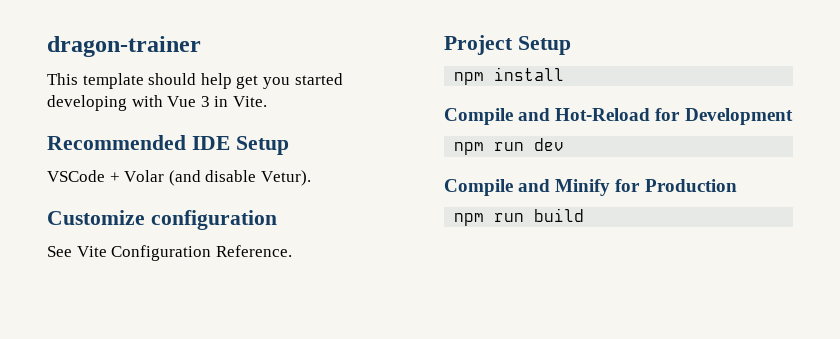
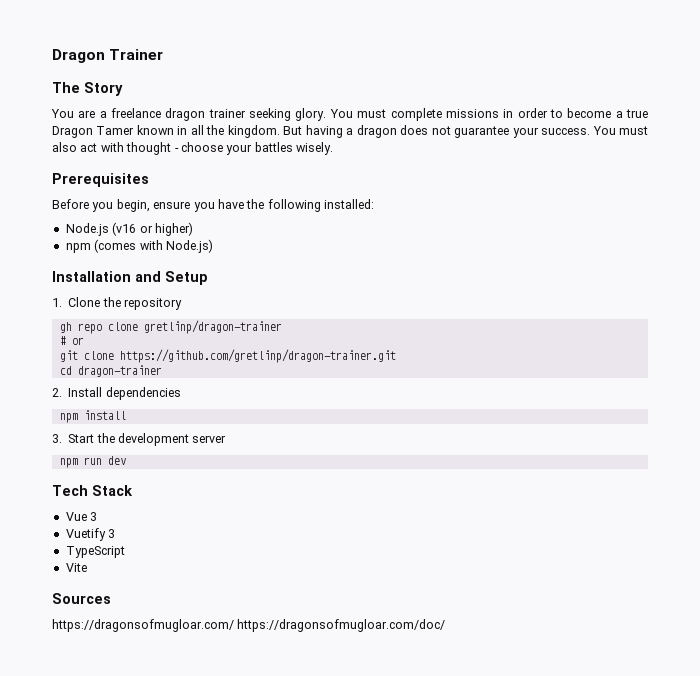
[47,36,201,57] [47,73,343,89] [47,95,267,111] [47,135,289,155] [47,170,311,186] [47,210,277,230] [47,245,292,261] [444,35,571,55] [454,67,565,85] [444,108,793,125] [454,138,565,155] [444,179,737,196] [454,208,585,226] dragon-trainer // This template should help get you started developing with Vue 3 in Vite. // Recommended IDE Setup // VSCode + Volar (and disable Vetur). // Customize configuration // See Vite Configuration Reference. // Project Setup // npm install // Compile and Hot-Reload for Development // npm run dev // Compile and Minify for Production // npm run build -> [52,49,164,63] [52,82,123,96] [51,108,649,121] [52,125,649,138] [52,142,333,155] [52,173,149,187] [52,199,374,212] [65,222,193,236] [65,239,213,253] [52,271,208,285] [52,297,182,310] [59,320,282,334] [59,336,84,345] [59,349,396,363] [59,365,162,377] [52,387,181,400] [59,410,126,423] [52,433,227,446] [59,456,126,468] [52,485,133,496] [65,512,98,521] [65,528,116,541] [65,546,125,558] [65,563,87,572] [52,593,111,604] [52,619,446,632] Dragon Trainer // The Story // You are a freelance dragon trainer seeking glory. You must complete missions in order to become a true Dragon Tamer known in all the kingdom. But having a dragon does not guarantee your success. You must also act with thought - choose your battles wisely. // Prerequisites // Before you begin, ensure you have the following installed: // Node.js (v16 or higher) // npm (comes with Node.js) // Installation and Setup // 1. Clone the repository // gh repo clone gretlinp/dragon-trainer // # or // git clone https://github.com/gretlinp/dragon-trainer.git // cd dragon-trainer // 2. Install dependencies // npm install // 3. Start the development server // npm run dev // Tech Stack // Vue 3 // Vuetify 3 // TypeScript // Vite // Sources // https://dragonsofmugloar.com/ https://dragonsofmugloar.com/doc/

